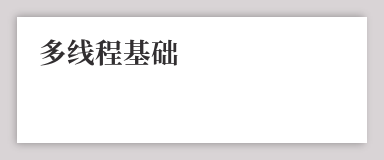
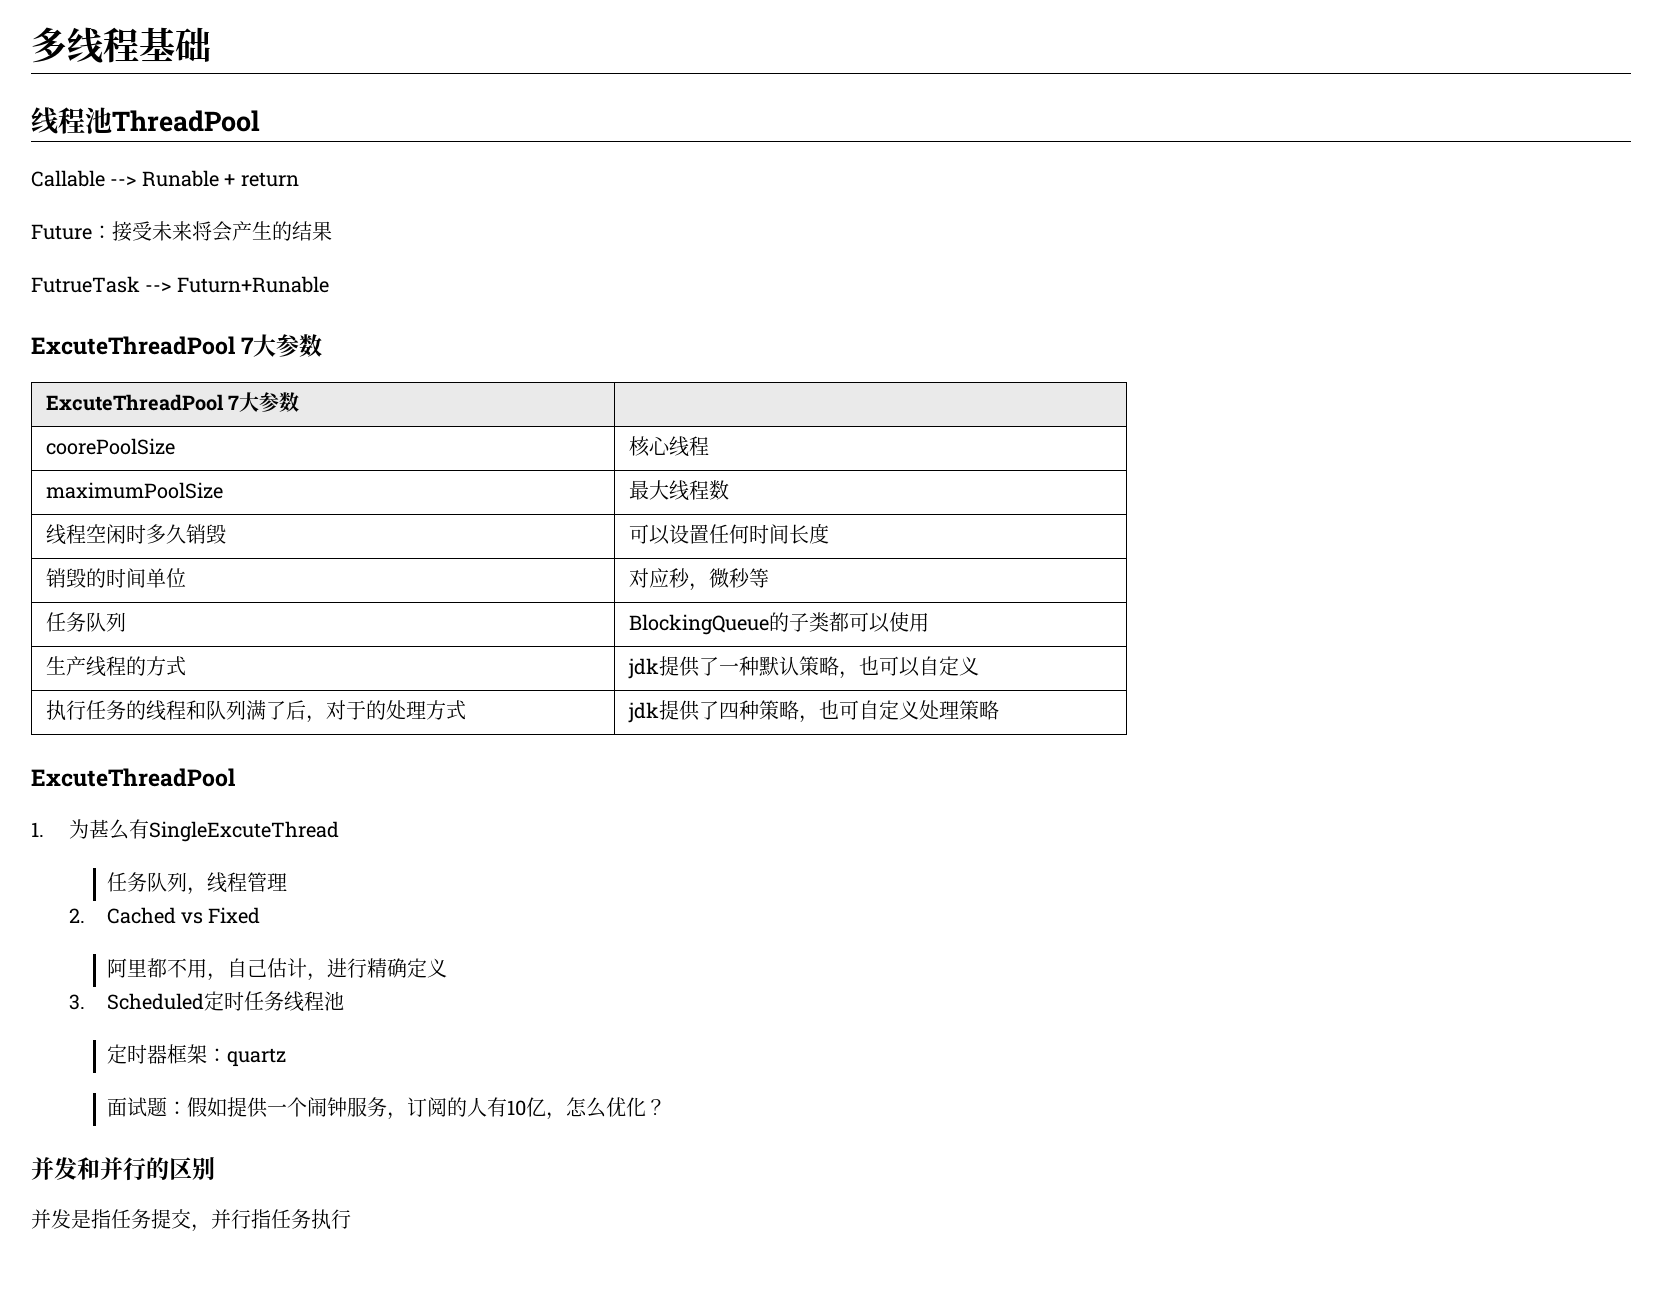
(179, 52) none -> [31,107,260,135] [31,170,299,187] [31,221,332,242] [31,276,329,293] [31,334,323,357] [45,392,299,412] [45,438,175,455] [628,436,709,457] [45,482,223,499] [628,480,729,501] [45,524,226,545] [628,523,829,545] [45,568,186,588] [628,568,769,591] [45,612,126,632] [628,612,929,635] [45,656,186,677] [627,656,979,679] [45,700,466,723] [627,700,999,723] [31,768,235,787] [31,819,339,842] [106,872,287,895] [68,907,261,924] [106,958,447,981] [68,991,344,1012] [106,1044,286,1067] [106,1097,666,1120] [31,1157,215,1181] [31,1209,351,1232] // 线程池ThreadPool // Callable --> Runable + return // Future：接受未来将会产生的结果 // FutrueTask --> Futurn+Runable // ExcuteThreadPool 7大参数 // ExcuteThreadPool 7大参数 | // coorePoolSize | 核心线程 // maximumPoolSize | 最大线程数 // 线程空闲时多久销毁 | 可以设置任何时间长度 // 销毁的时间单位 | 对应秒，微秒等 // 任务队列 | BlockingQueue的子类都可以使用 // 生产线程的方式 | jdk提供了一种默认策略，也可以自定义 // 执行任务的线程和队列满了后，对于的处理方式 | jdk提供了四种策略，也可自定义处理策略 // ExcuteThreadPool // 1.为甚么有SingleExcuteThread // 任务队列，线程管理 // 2. Cached vs Fixed // 阿里都不用，自己估计，进行精确定义 // 3. Scheduled定时任务线程池 // 定时器框架：quartz // 面试题：假如提供一个闹钟服务，订阅的人有10亿，怎么优化？ // 并发和并行的区别 // 并发是指任务提交，并行指任务执行

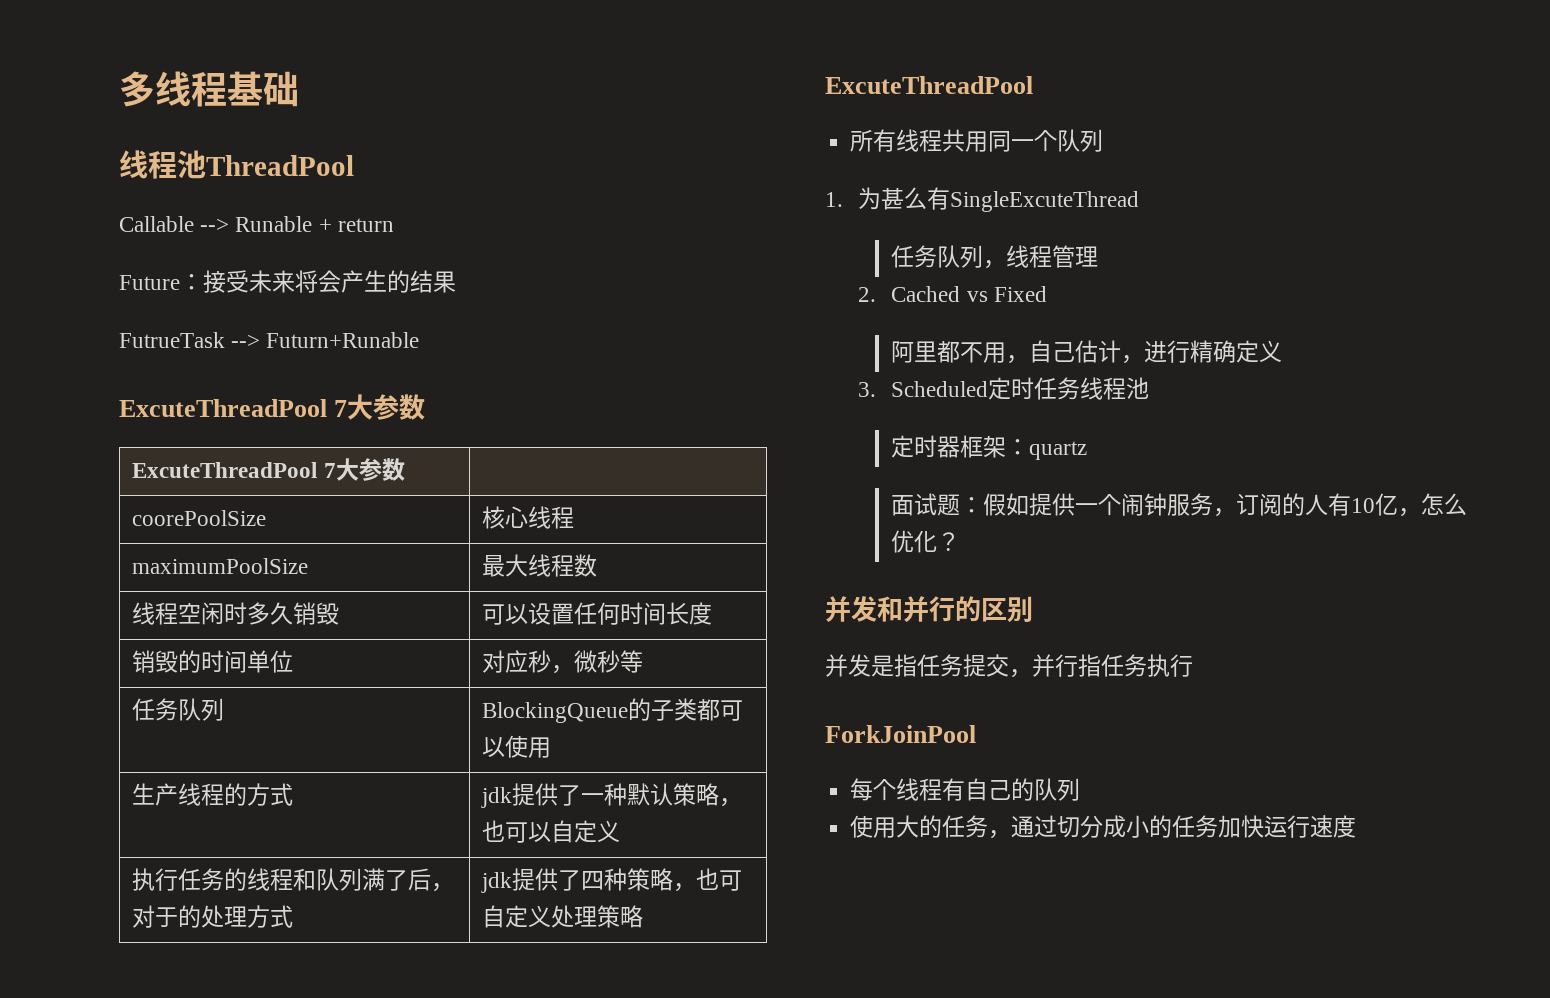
(235, 777) none -> [850,129,1104,152] // 所有线程共用同一个队列
(351, 1219) none -> [825,725,976,743] [850,778,1081,801] [850,815,1357,839] // ForkJoinPool // 每个线程有自己的队列 // 使用大的任务，通过切分成小的任务加快运行速度

